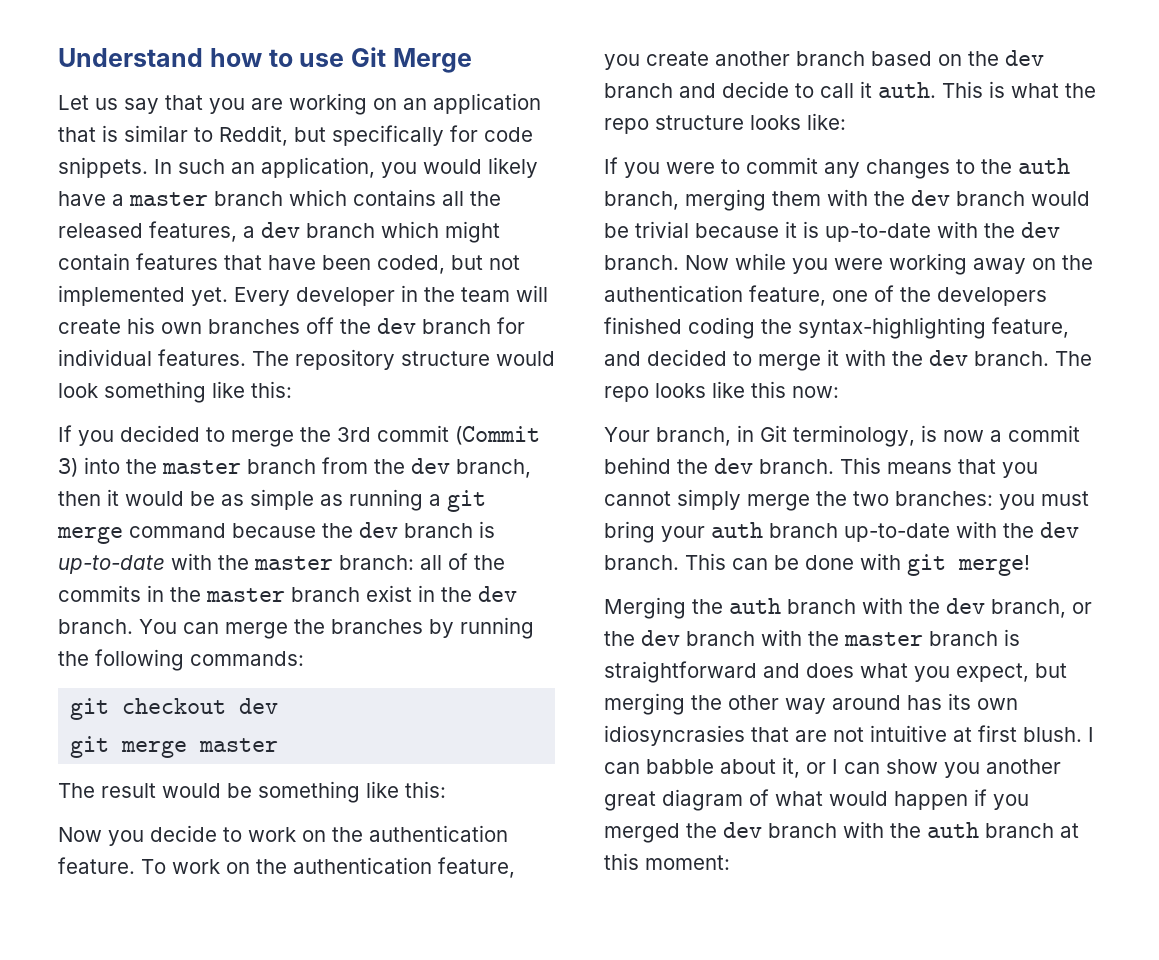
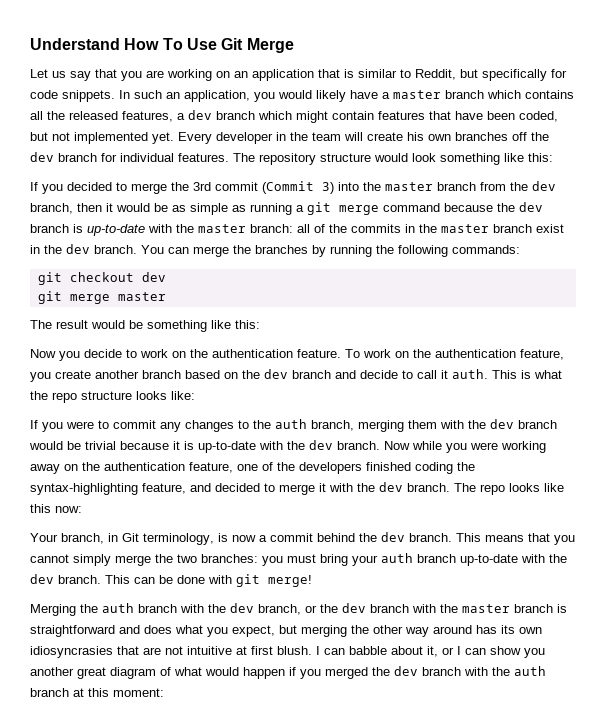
[209,48,345,67] how to use -> [124,38,217,50] How To Use

